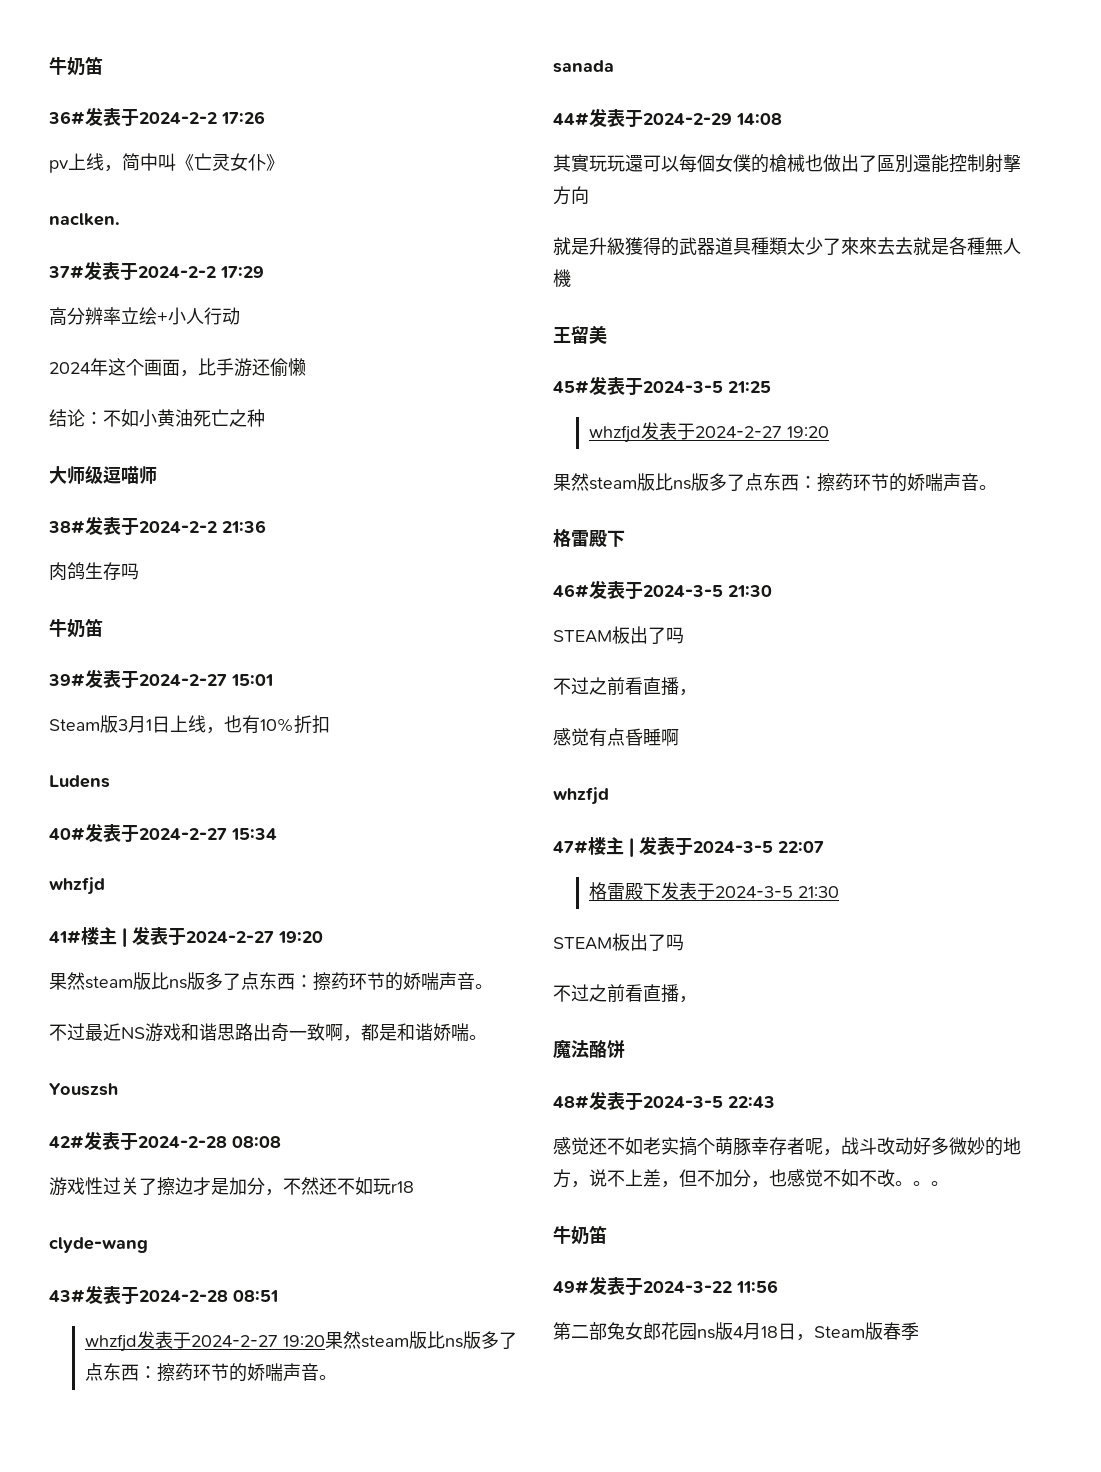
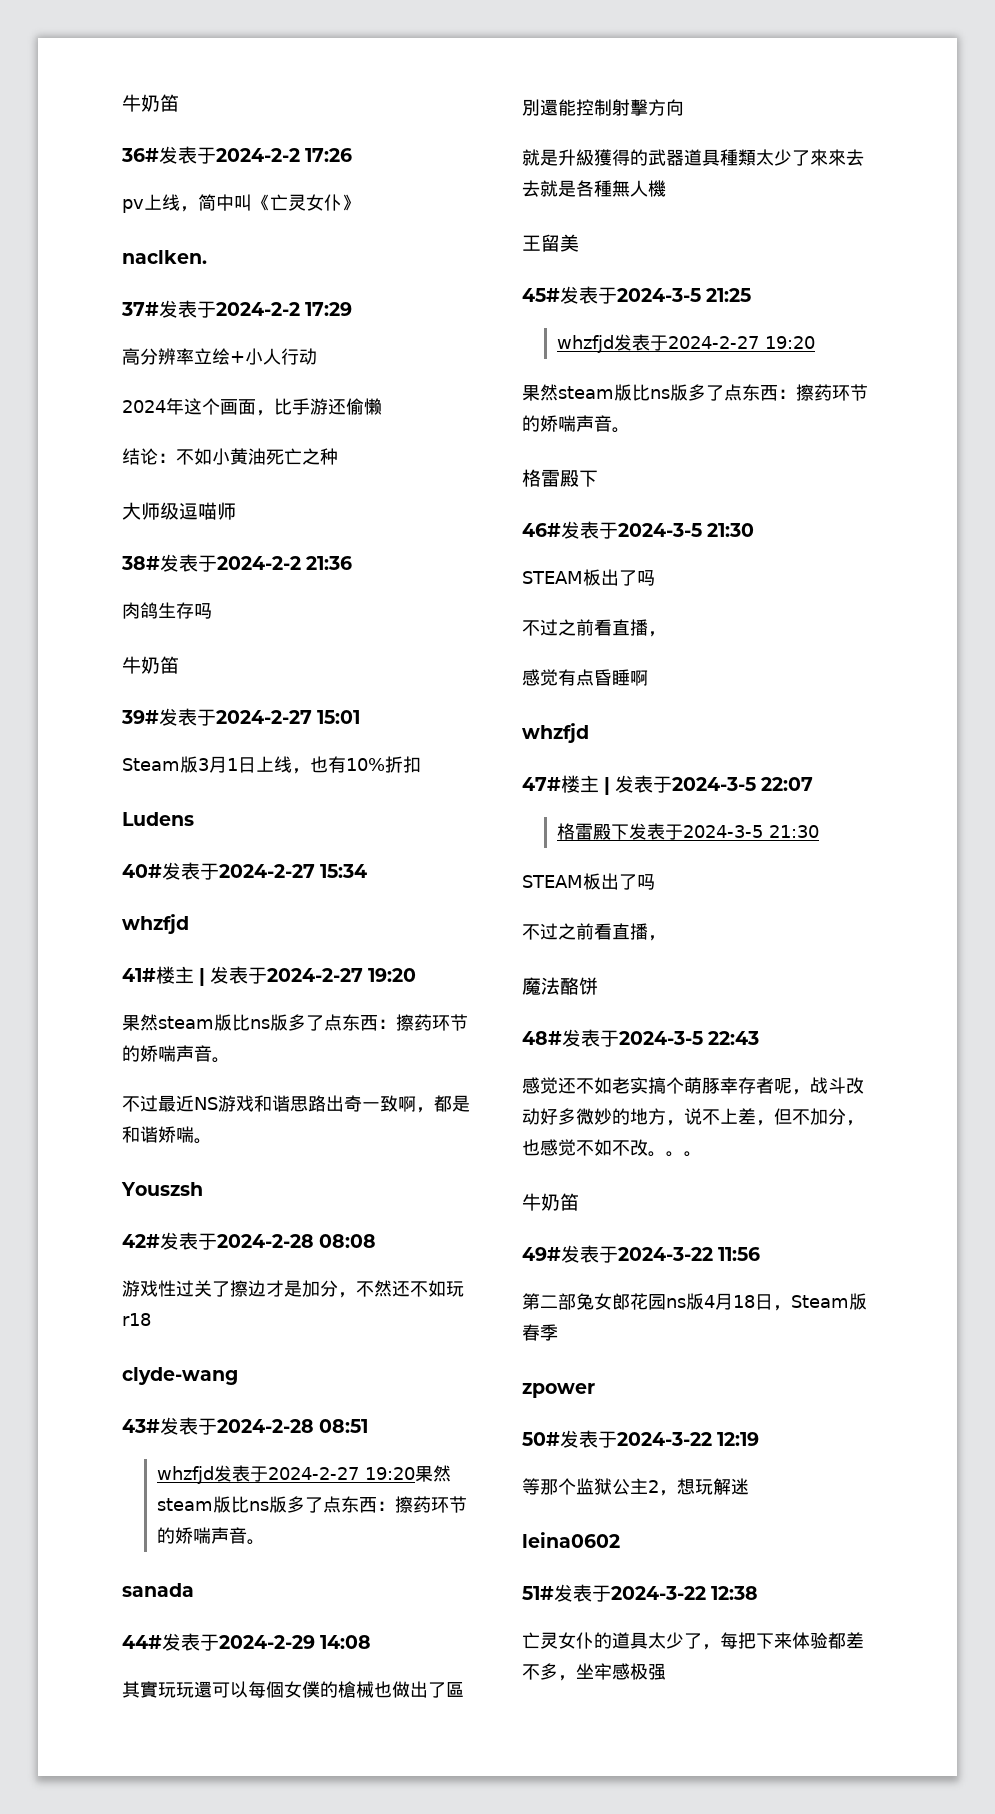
(919, 1331) none -> [522,1383,595,1398] [522,1430,760,1448] [522,1478,749,1496] [522,1532,620,1548] [522,1584,759,1602] [522,1632,864,1650] [522,1663,666,1681] // zpower // 50#发表于2024-3-22 12:19 // 等那个监狱公主2，想玩解迷 // leina0602 // 51#发表于2024-3-22 12:38 // 亡灵女仆的道具太少了，每把下来体验都差不多，坐牢感极强

